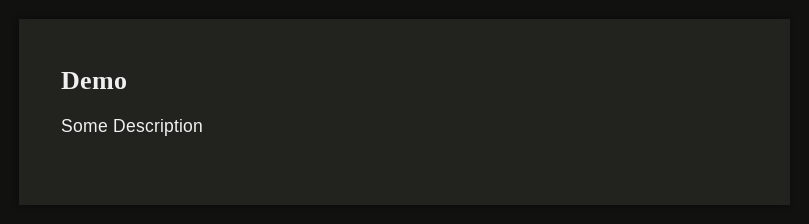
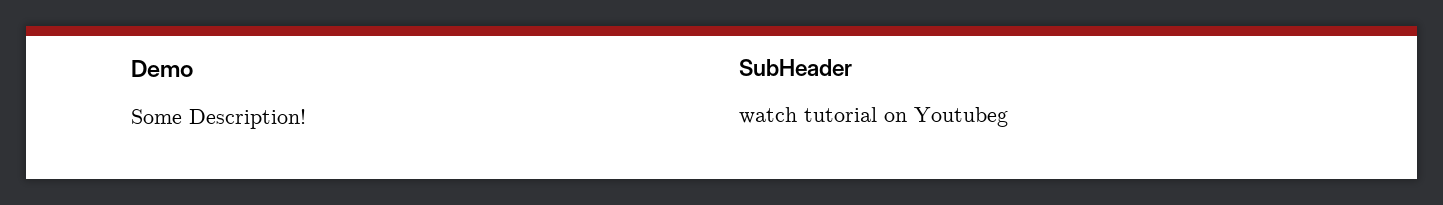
[113,119,203,136] Description -> [189,109,306,129] [739,59,852,76] [739,107,1008,127] Description! // SubHeader // watch tutorial on Youtubeg

